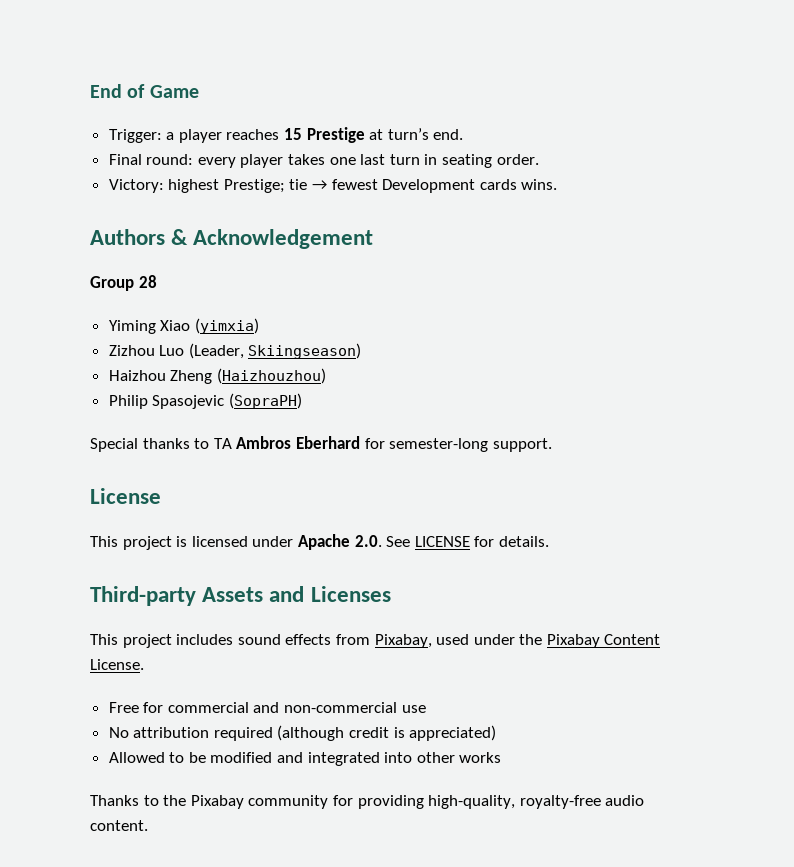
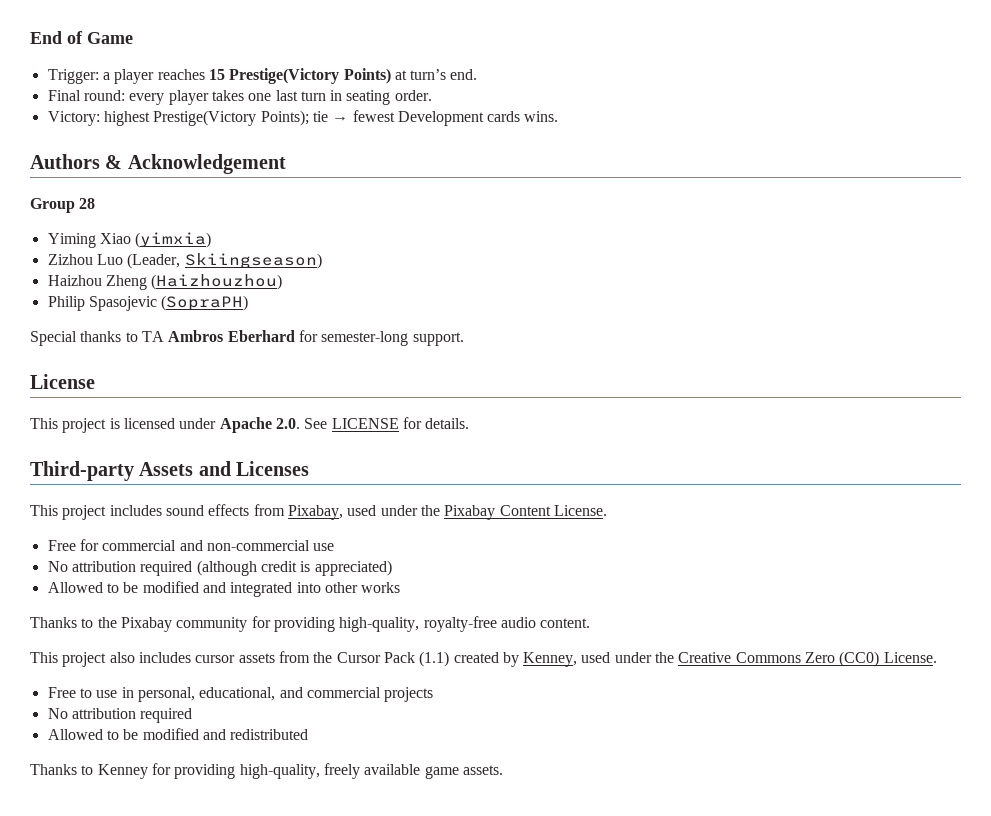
[306,127,365,143] Prestige -> [229,68,391,84] Prestige(Victory Points)
[223,179,285,193] Prestige; -> [153,110,309,126] Prestige(Victory Points);
(148, 825) none -> [30,651,937,667] [47,687,434,702] [47,708,193,723] [47,728,309,740] [30,763,503,779] // This project also includes cursor assets from the Cursor Pack (1.1) created by Kenney, used under the Creative Commons Zero (CC0) License. // Free to use in personal, educational, and commercial projects // No attribution required // Allowed to be modified and redistributed // Thanks to Kenney for providing high-quality, freely available game assets.

